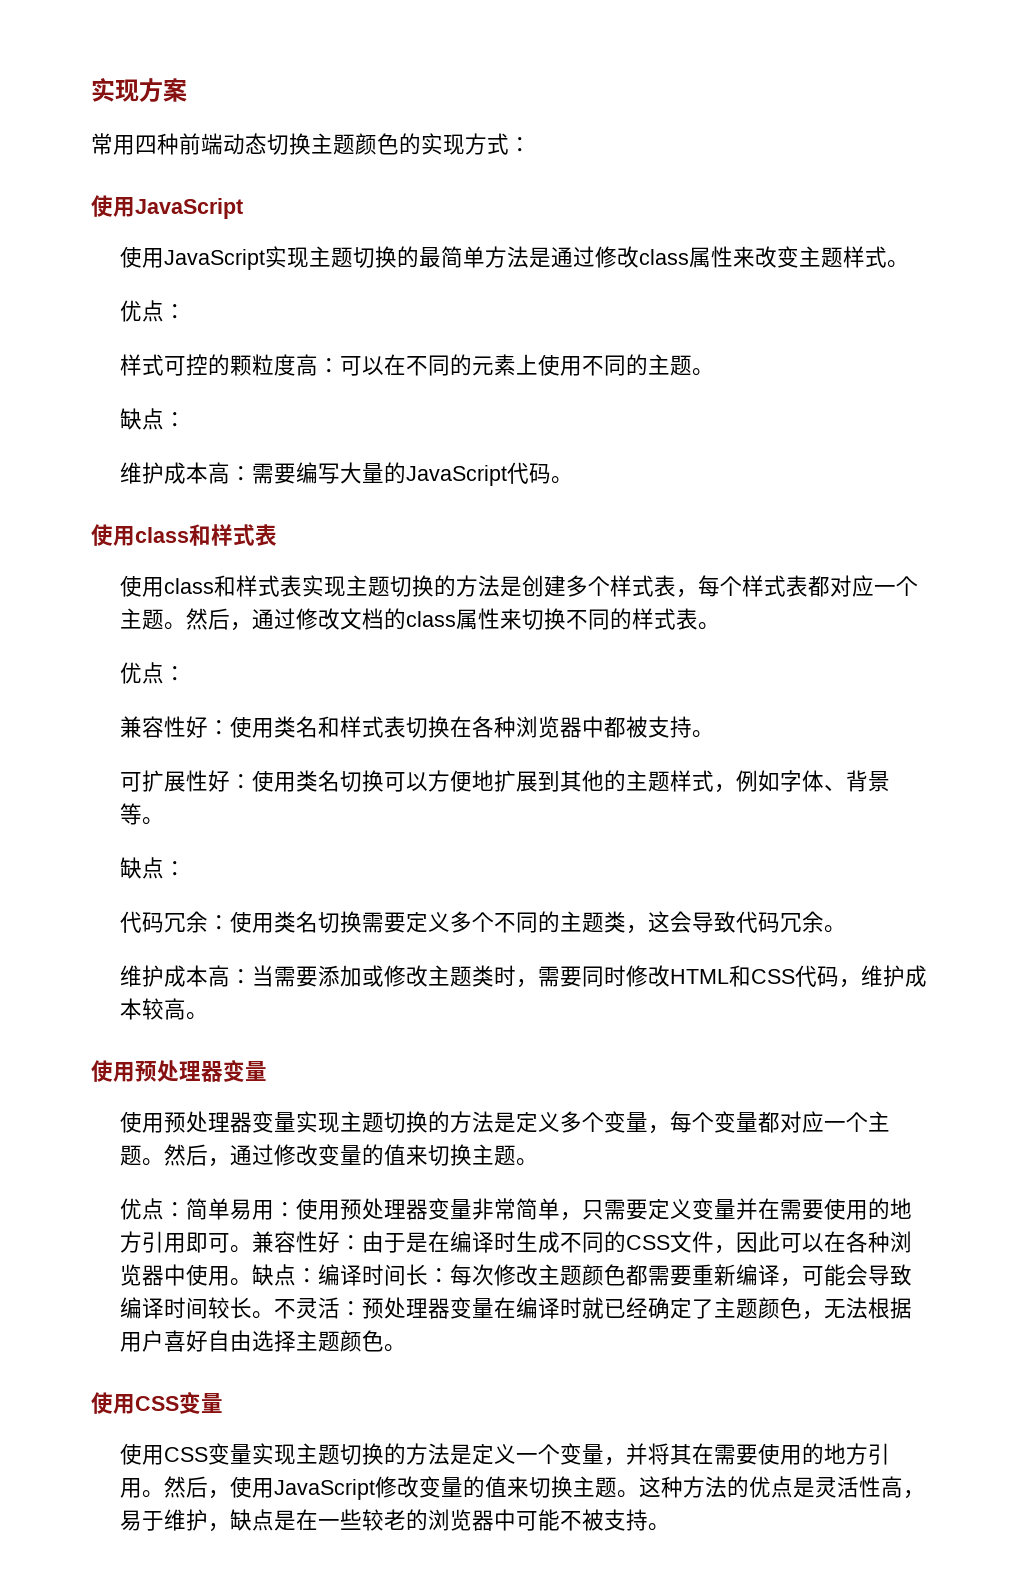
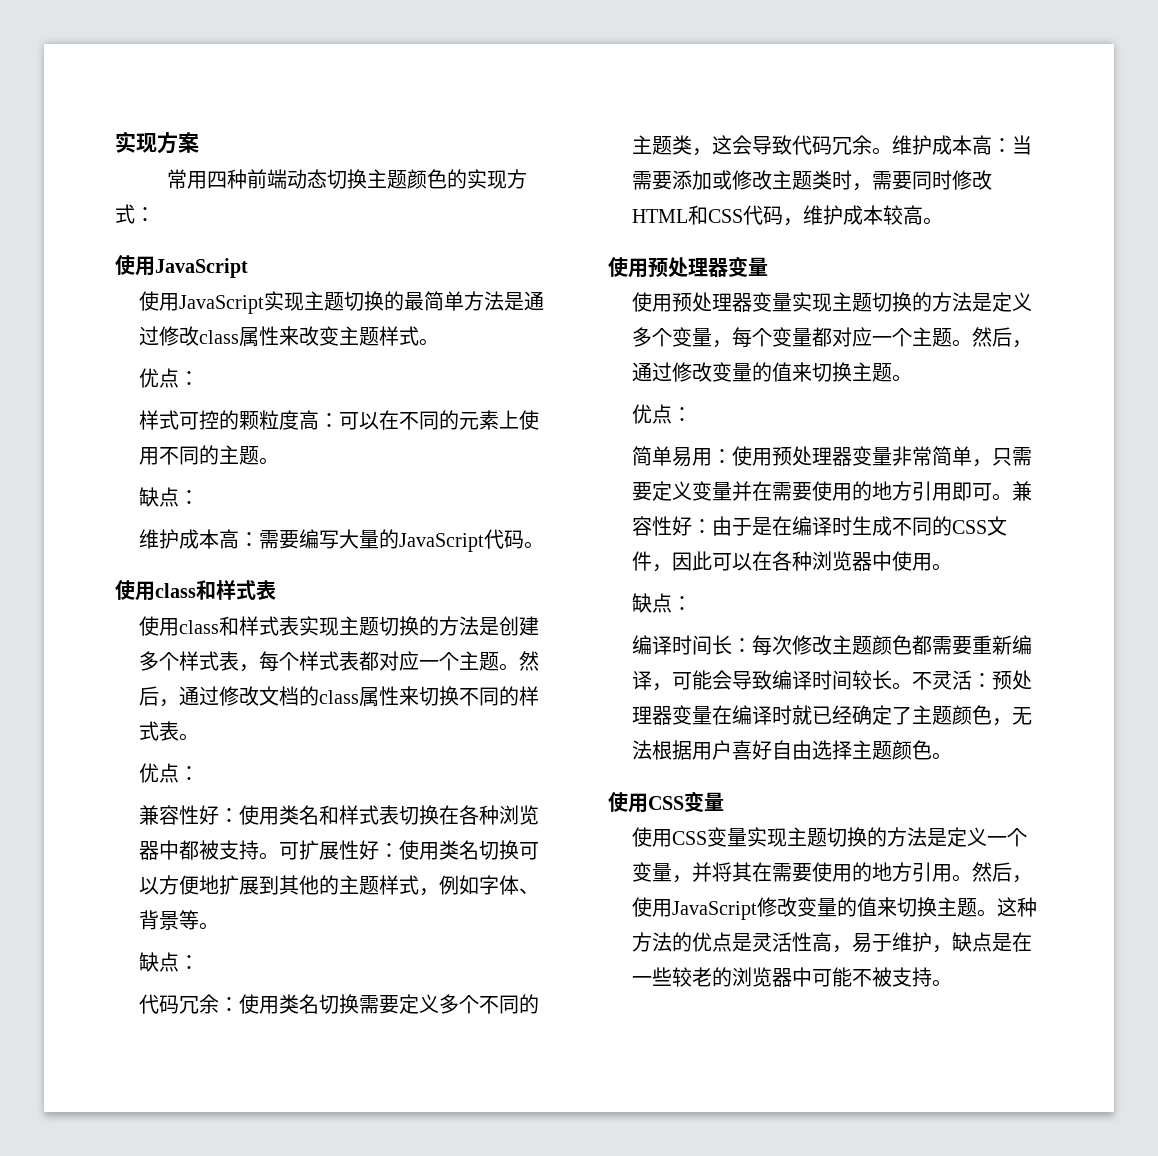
(715, 734) // -> (279, 856) none
(847, 929) // -> (892, 151) none
(187, 1209) none -> (692, 414) //
[252,1264,319,1286] 缺点： -> [631,593,692,613] // 缺点： //

